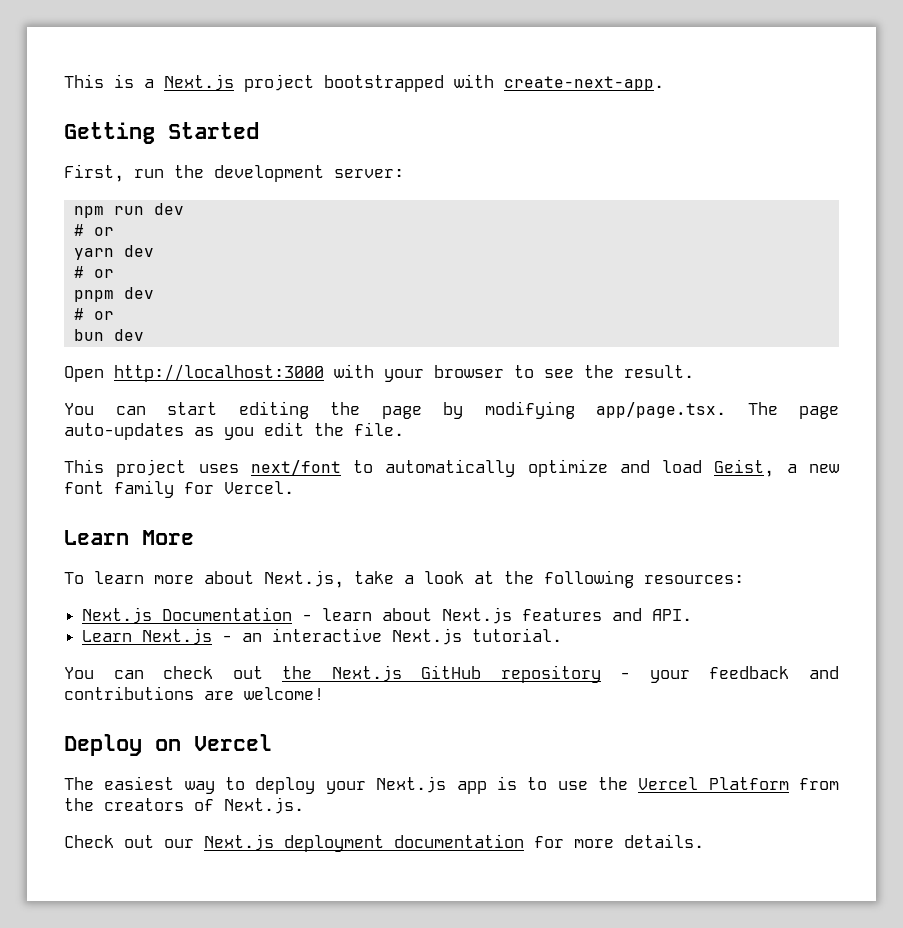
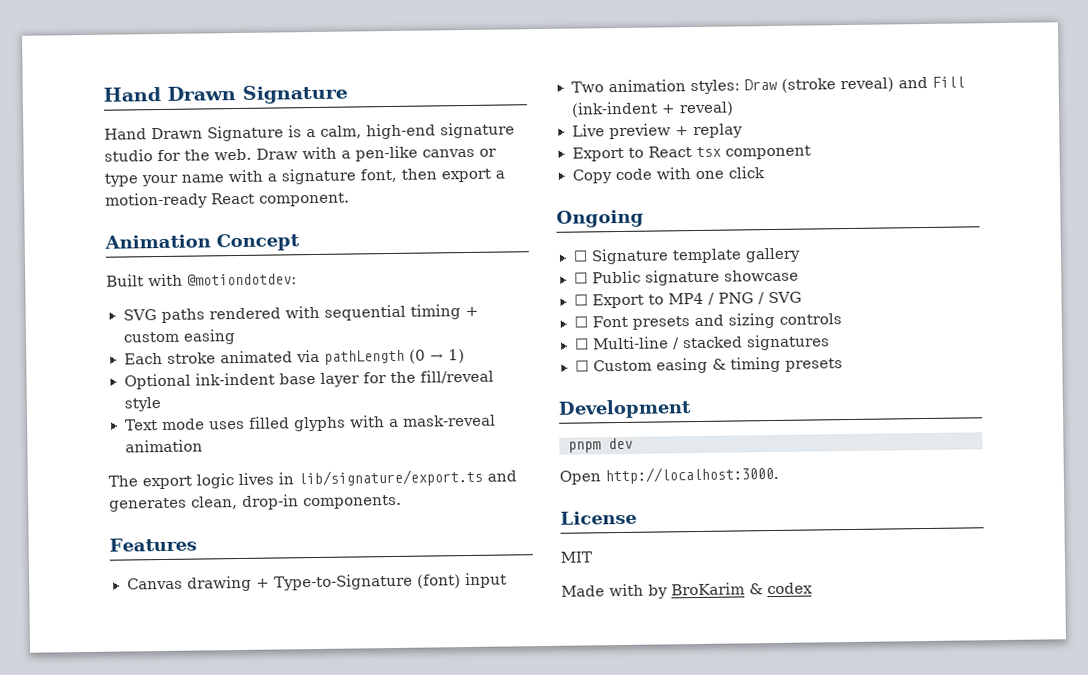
[64,74,664,92] [64,122,259,144] [64,164,404,182] [73,203,184,218] [73,224,114,236] [73,245,154,260] [73,266,114,278] [73,287,154,302] [73,308,114,320] [73,329,144,341] [64,364,694,382] [64,401,839,419] [64,422,404,440] [64,459,839,477] [64,480,294,498] [64,530,194,545] [64,570,744,588] [82,607,693,624] [82,628,563,645] [64,665,839,683] [64,686,324,700] [64,734,272,756] [64,776,839,794] [64,797,304,814] [64,834,704,852] This is a Next.js project bootstrapped with create-next-app. // Getting Started // First, run the development server: // npm run dev // # or // yarn dev // # or // pnpm dev // # or // bun dev // Open http://localhost:3000 with your browser to see the result. // You can start editing the page by modifying app/page.tsx. The page auto-updates as you edit the file. // This project uses next/font to automatically optimize and load Geist, a new font family for Vercel. // Learn More // To learn more about Next.js, take a look at the following resources: // Next.js Documentation - learn about Next.js features and API. // Learn Next.js - an interactive Next.js tutorial. // You can check out the Next.js GitHub repository - your feedback and contributions are welcome! // Deploy on Vercel // The easiest way to deploy your Next.js app is to use the Vercel Platform from the creators of Next.js. // Check out our Next.js deployment documentation for more details. -> [103,84,348,104] [104,122,515,142] [104,145,497,162] [104,168,505,187] [105,192,350,209] [104,233,300,252] [106,273,297,287] [122,304,479,324] [122,329,236,345] [123,349,465,365] [123,369,494,390] [123,397,161,412] [124,414,497,432] [124,439,203,453] [108,468,517,490] [109,494,402,512] [109,537,197,552] [126,572,507,592] [570,76,965,95] [570,101,734,118] [571,123,743,140] [571,145,811,162] [571,166,765,184] [556,209,644,228] [572,247,801,265] [573,269,799,286] [573,291,802,309] [573,312,842,330] [574,334,830,351] [574,356,843,374] [558,399,692,419] [568,437,633,453] [559,465,779,485] [560,510,637,525] [560,551,592,563] [561,582,813,599] Hand Drawn Signature // Hand Drawn Signature is a calm, high‑end signature studio for the web. Draw with a pen‑like canvas or type your name with a signature font, then export a motion‑ready React component. // Animation Concept // Built with @motiondotdev: // SVG paths rendered with sequential timing + custom easing // Each stroke animated via pathLength (0 → 1) // Optional ink‑indent base layer for the fill/reveal style // Text mode uses filled glyphs with a mask‑reveal animation // The export logic lives in lib/signature/export.ts and generates clean, drop‑in components. // Features // Canvas drawing + Type‑to‑Signature (font) input // Two animation styles: Draw (stroke reveal) and Fill (ink‑indent + reveal) // Live preview + replay // Export to React tsx component // Copy code with one click // Ongoing // ☐ Signature template gallery // ☐ Public signature showcase // ☐ Export to MP4 / PNG / SVG // ☐ Font presets and sizing controls // ☐ Multi‑line / stacked signatures // ☐ Custom easing & timing presets // Development // pnpm dev // Open http://localhost:3000. // License // MIT // Made with by BroKarim & codex

